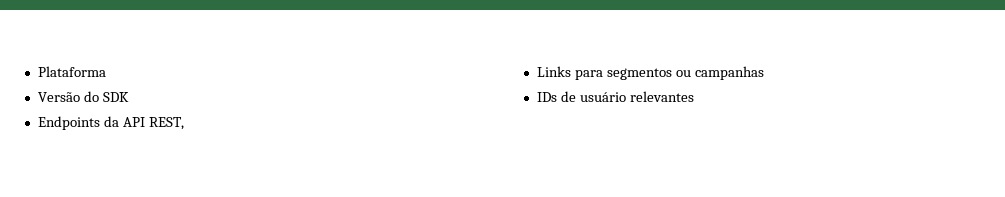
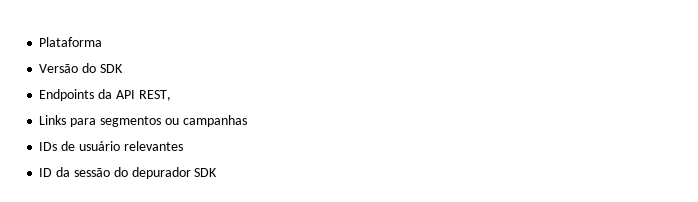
(694, 96) none -> [39,167,218,179] // ID da sessão do depurador SDK

